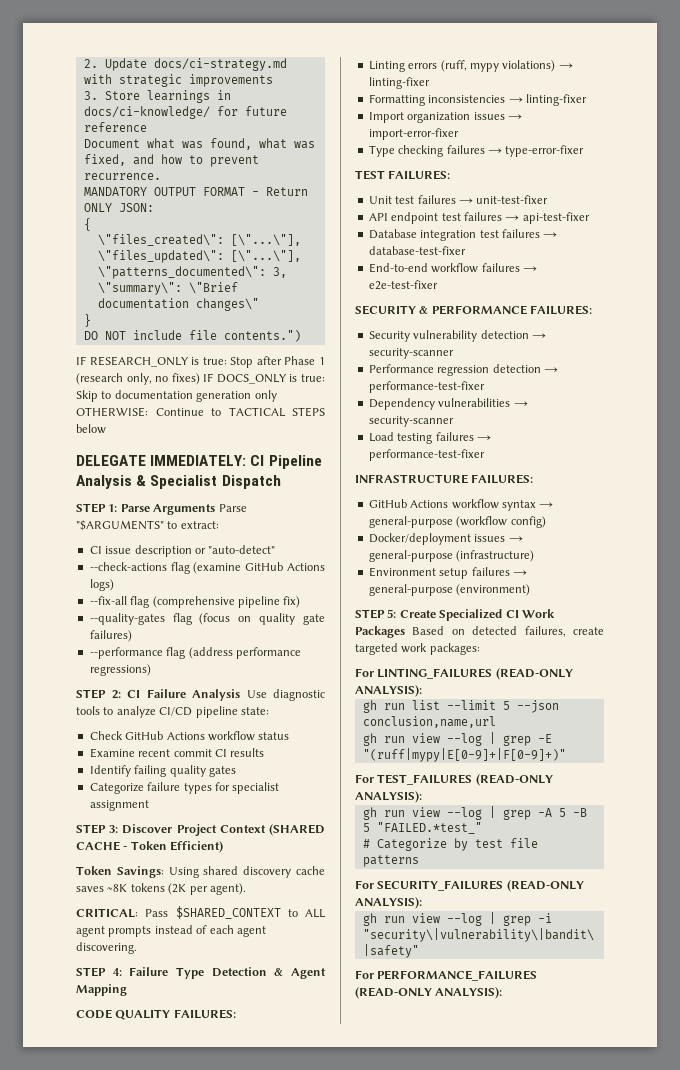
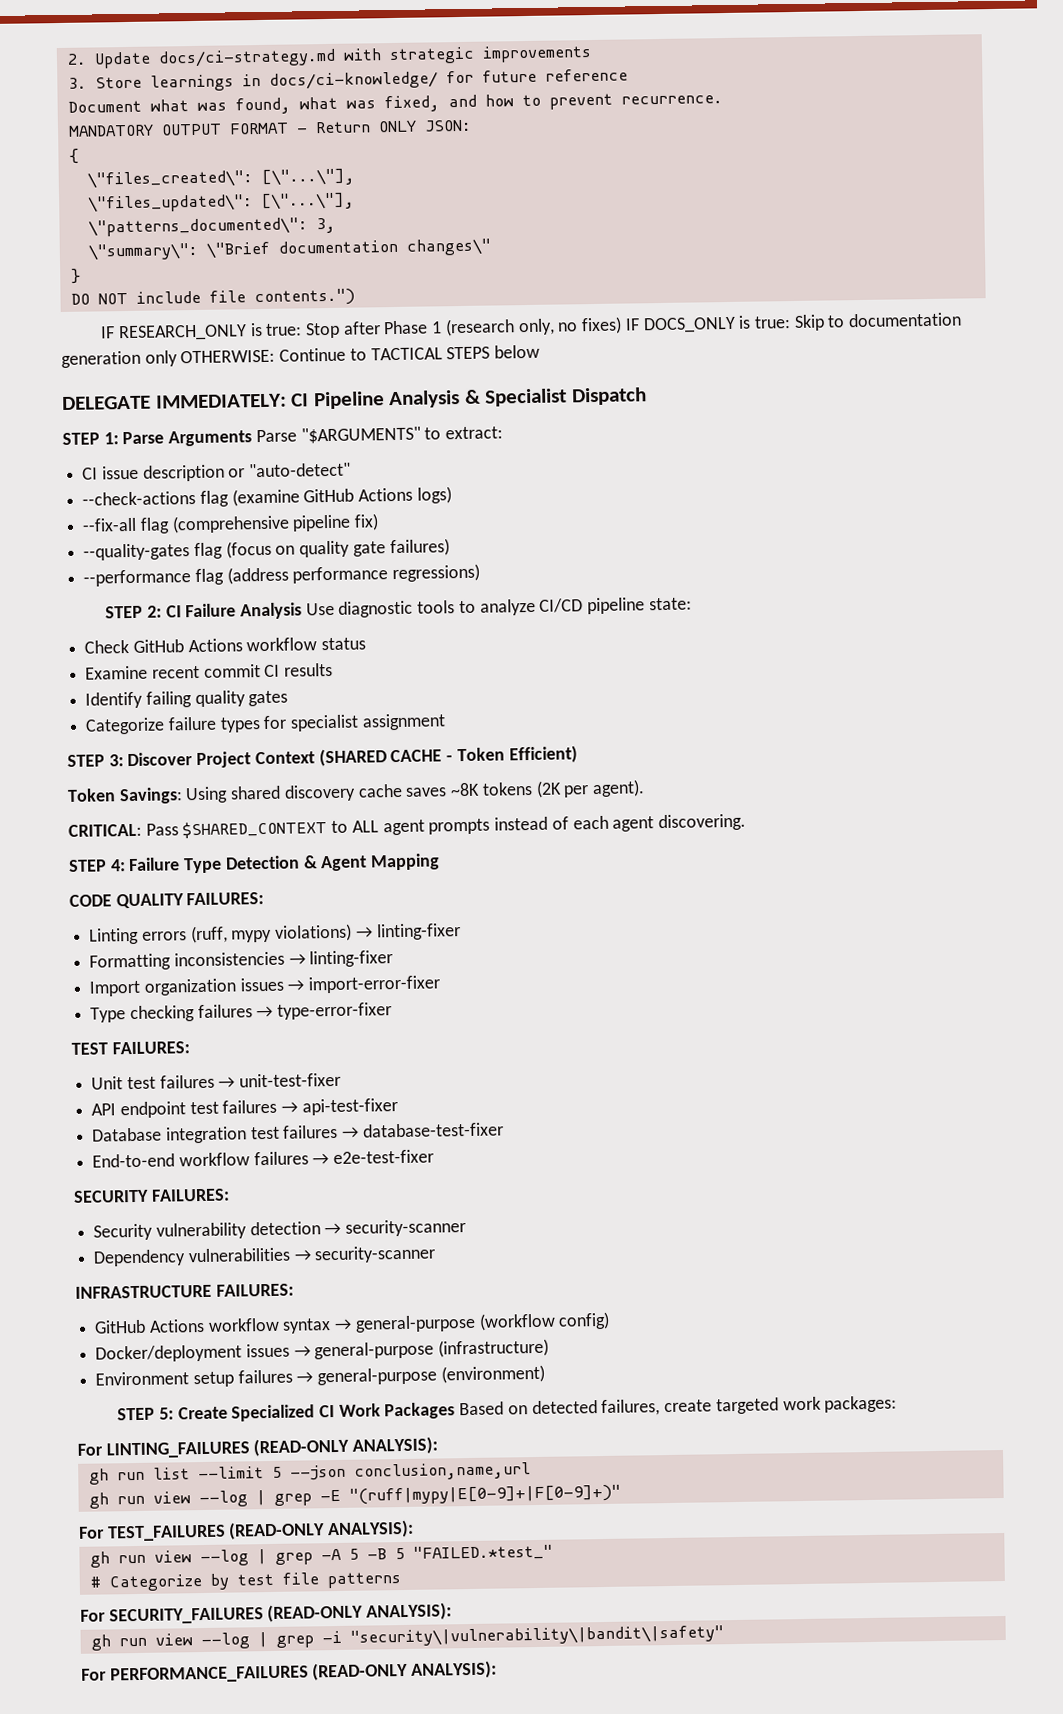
[419,305,527,315] & PERFORMANCE -> (149, 1196) none
[368,364,558,376] [368,381,485,393] // Performance regression detection → performance-test-fixer -> (467, 1228) none
[368,432,491,444] [368,449,485,461] // Load testing failures → performance-test-fixer -> (437, 1254) none

